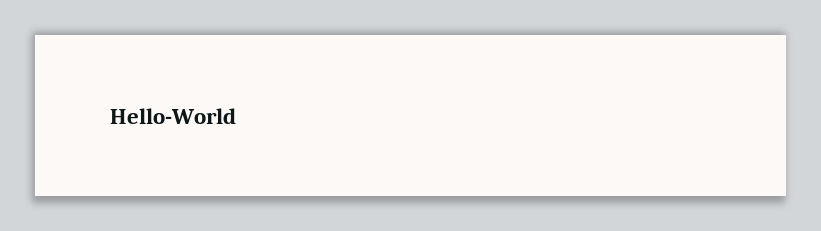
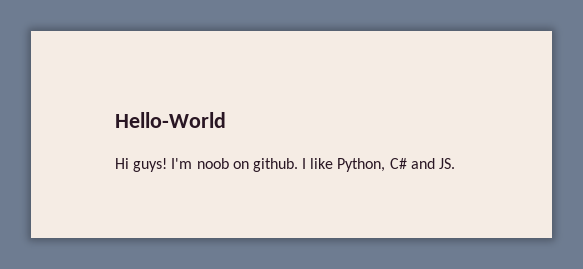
(236, 116) none -> [115,158,456,172] // Hi guys! I'm noob on github. I like Python, C# and JS.

